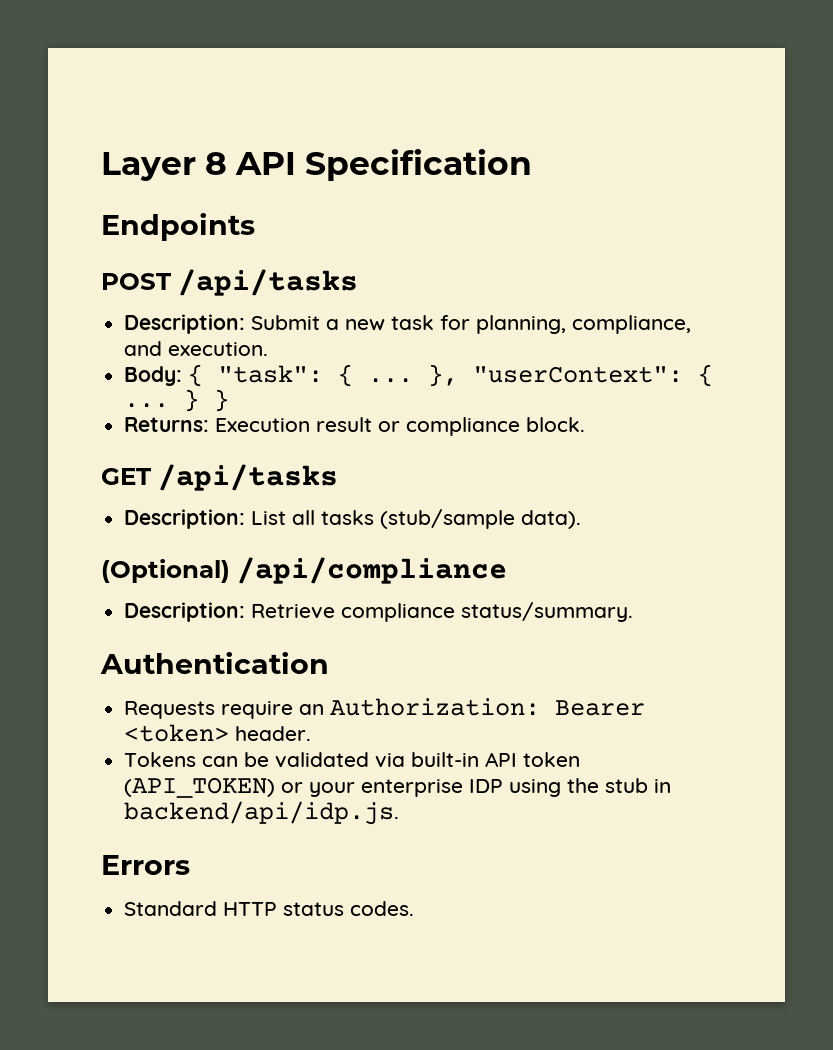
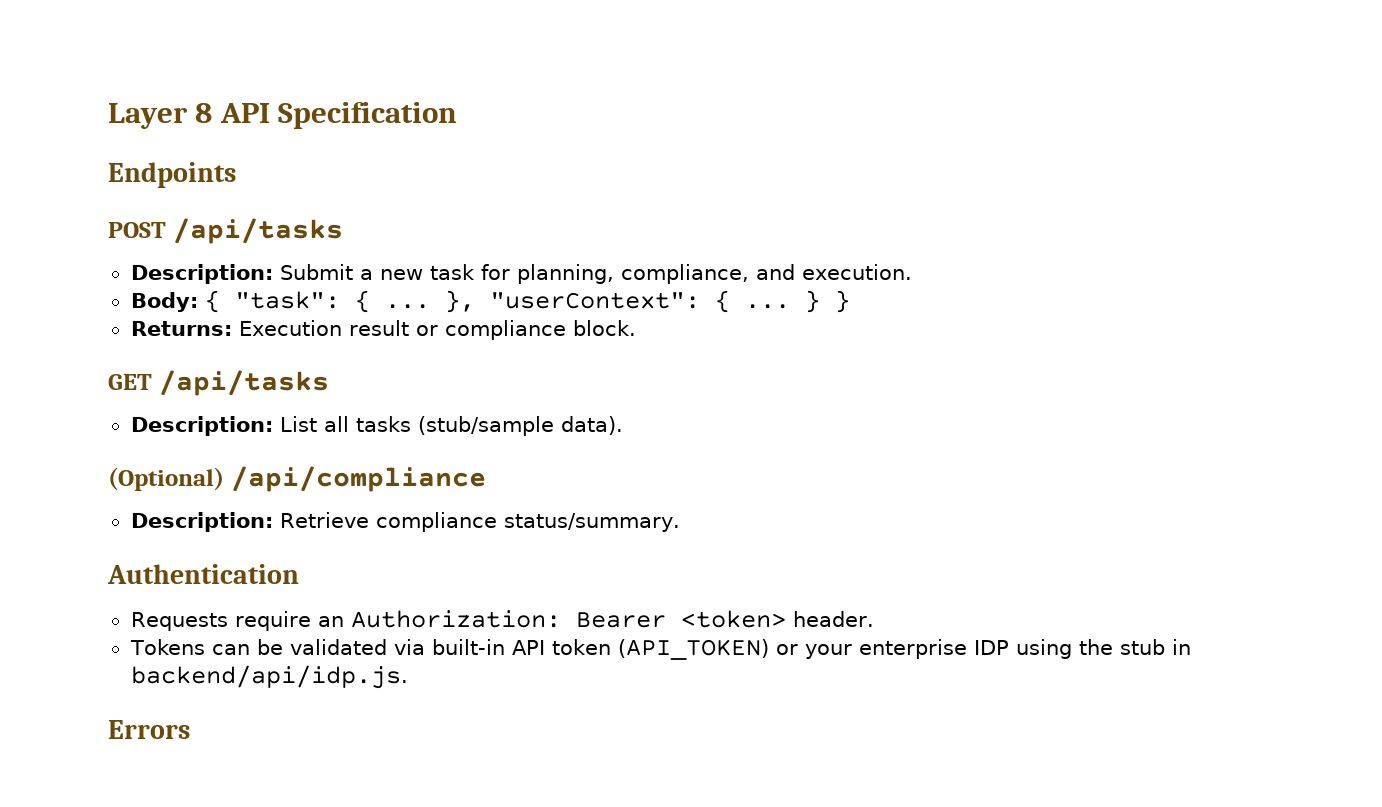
[124,901,415,916] // Standard HTTP status codes. -> (190, 729) none

